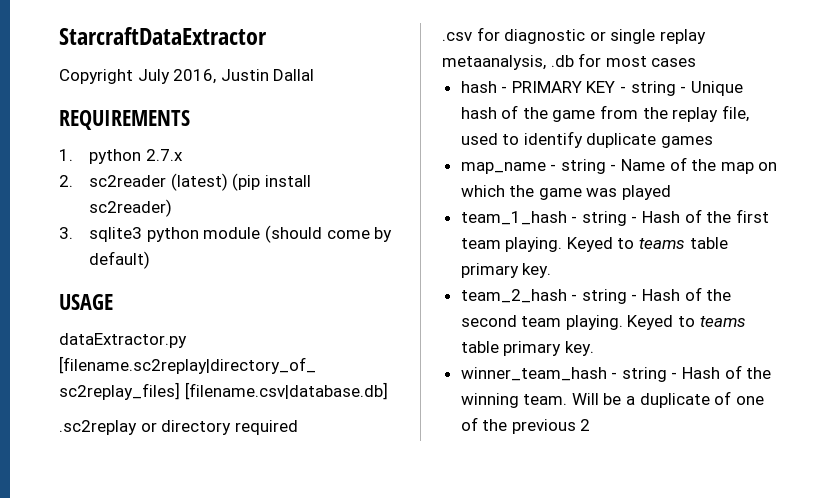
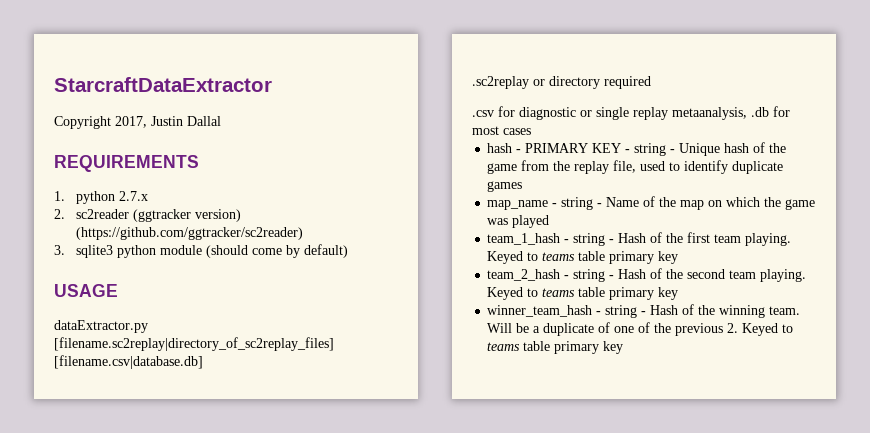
[137,69,217,84] July 2016, -> [115,116,147,128] 2017,
[170,173,311,191] [89,199,173,217] (latest) (pip install sc2reader) -> [133,209,242,222] [76,227,304,240] (ggtracker version) (https://github.com/ggtracker/sc2reader)
[522,263,552,278] key. -> [658,251,679,264] key
[564,341,594,356] key. -> [658,287,679,300] key
[580,419,591,431] 2 -> [727,323,794,336] [487,341,624,354] 2. Keyed to teams table primary key

